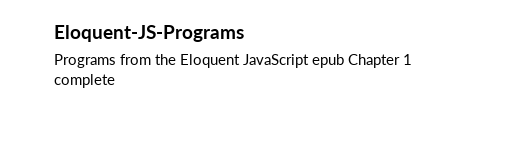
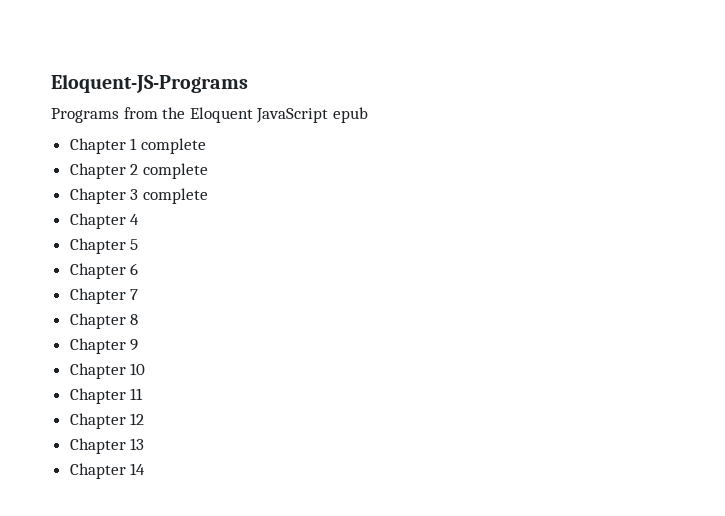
(344, 61) none -> (368, 115) //
(115, 81) none -> [69,163,208,179] [69,188,208,204] [69,213,140,229] [69,238,139,254] [69,263,139,279] [69,288,139,304] [69,313,139,329] [69,338,139,354] [69,363,146,379] [69,388,144,404] [69,413,145,429] [69,438,145,454] [69,463,146,479] // Chapter 2 complete // Chapter 3 complete // Chapter 4 // Chapter 5 // Chapter 6 // Chapter 7 // Chapter 8 // Chapter 9 // Chapter 10 // Chapter 11 // Chapter 12 // Chapter 13 // Chapter 14

